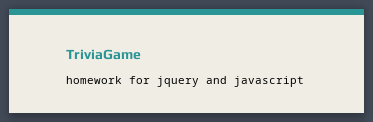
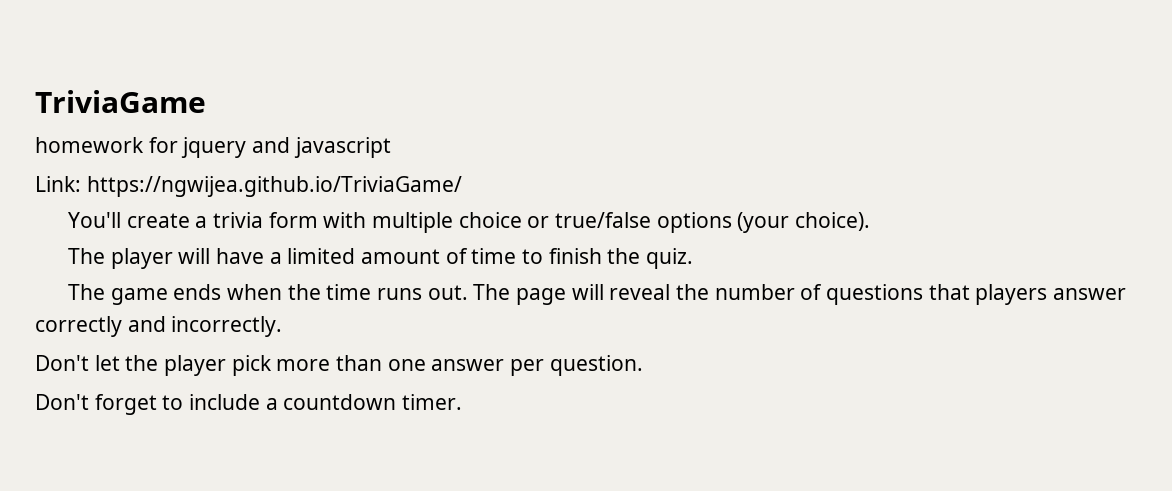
(304, 81) none -> [35,176,462,197] [68,212,871,233] [68,248,694,269] [68,284,1127,305] [35,316,283,337] [35,355,643,376] [35,394,463,415] // Link: https://ngwijea.github.io/TriviaGame/ // You'll create a trivia form with multiple choice or true/false options (your choice). // The player will have a limited amount of time to finish the quiz. // The game ends when the time runs out. The page will reveal the number of questions that players answer correctly and incorrectly. // Don't let the player pick more than one answer per question. // Don't forget to include a countdown timer.

